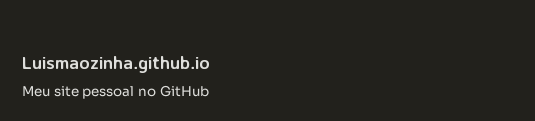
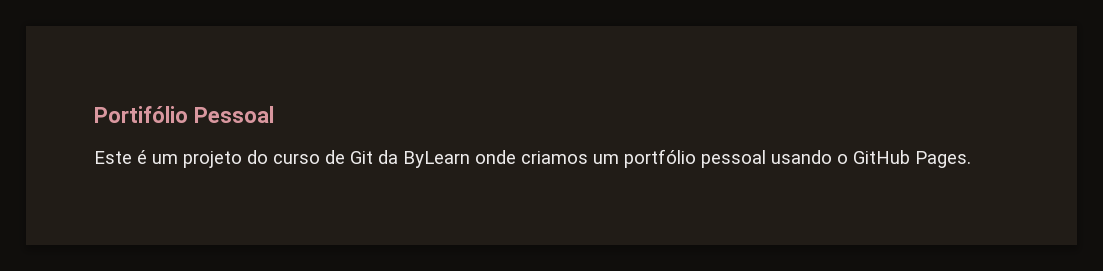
[22,56,210,73] [22,85,209,99] Luismaozinha.github.io // Meu site pessoal no GitHub -> [94,106,274,123] [94,149,971,168] Portifólio Pessoal // Este é um projeto do curso de Git da ByLearn onde criamos um portfólio pessoal usando o GitHub Pages.

